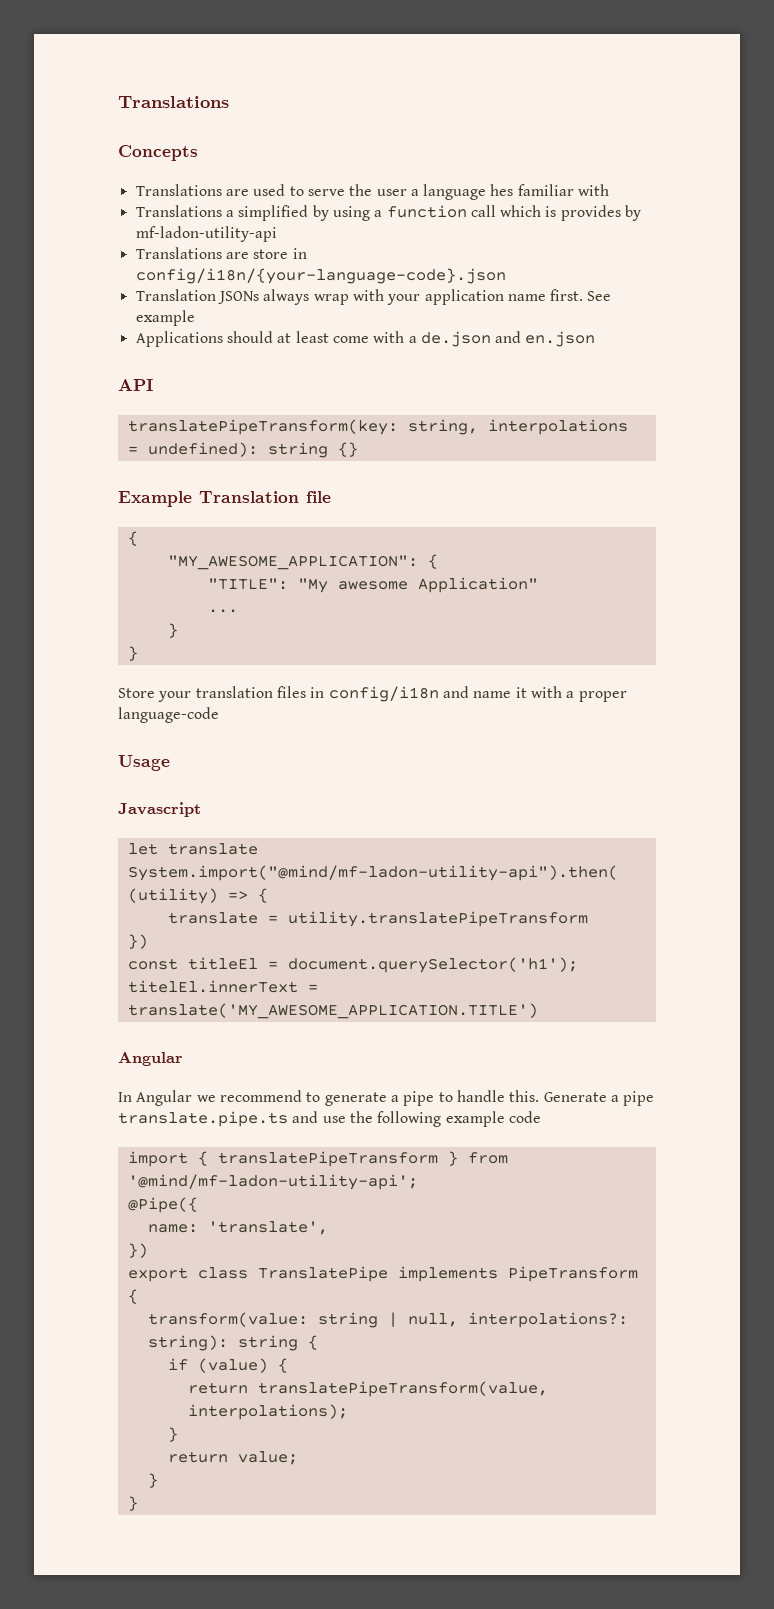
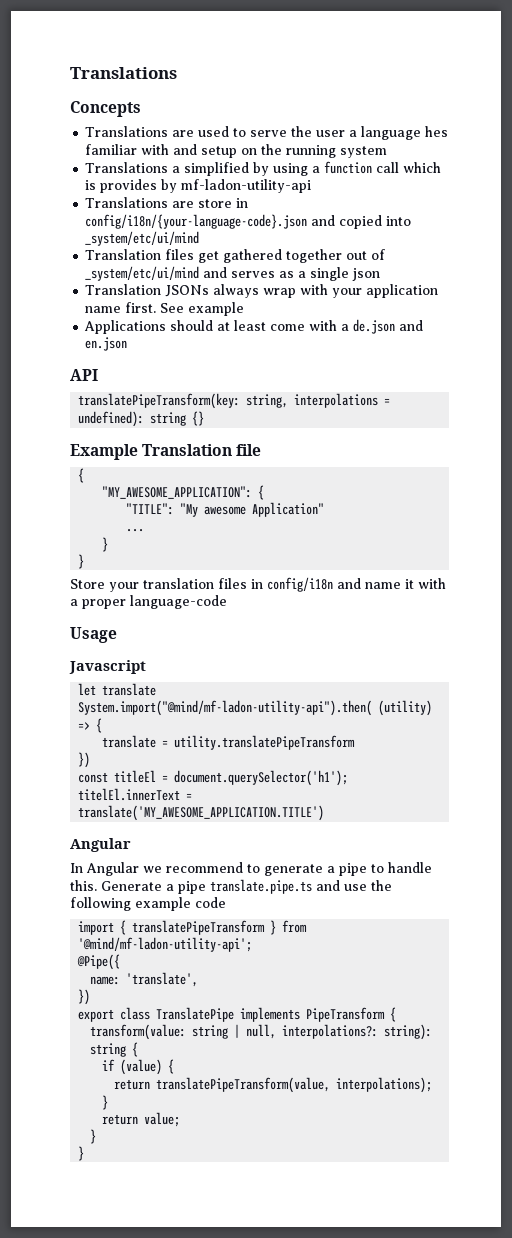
(610, 190) none -> [173,144,388,158] and setup on the running system
(506, 276) none -> [311,215,412,229] [85,231,200,246] [85,249,386,263] [85,266,381,281] and copied into _system/etc/ui/mind // Translation files get gathered together out of _system/etc/ui/mind and serves as a single json

